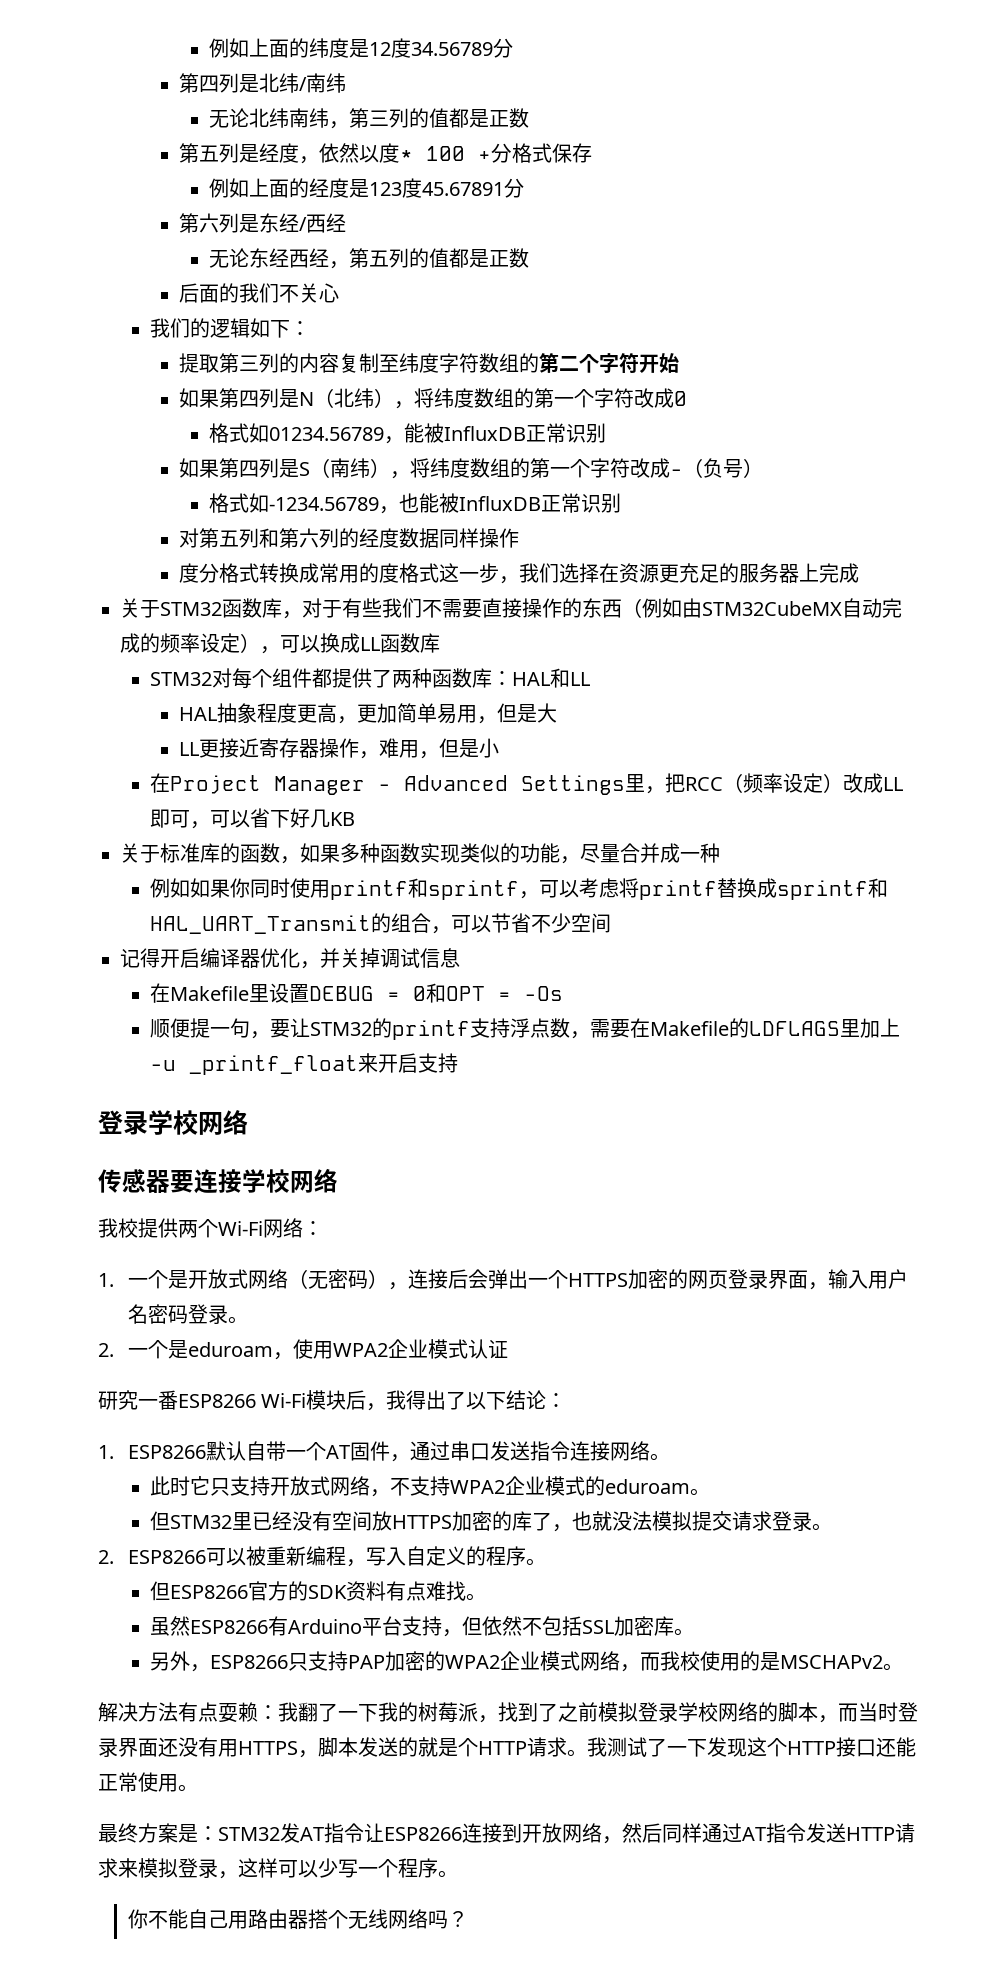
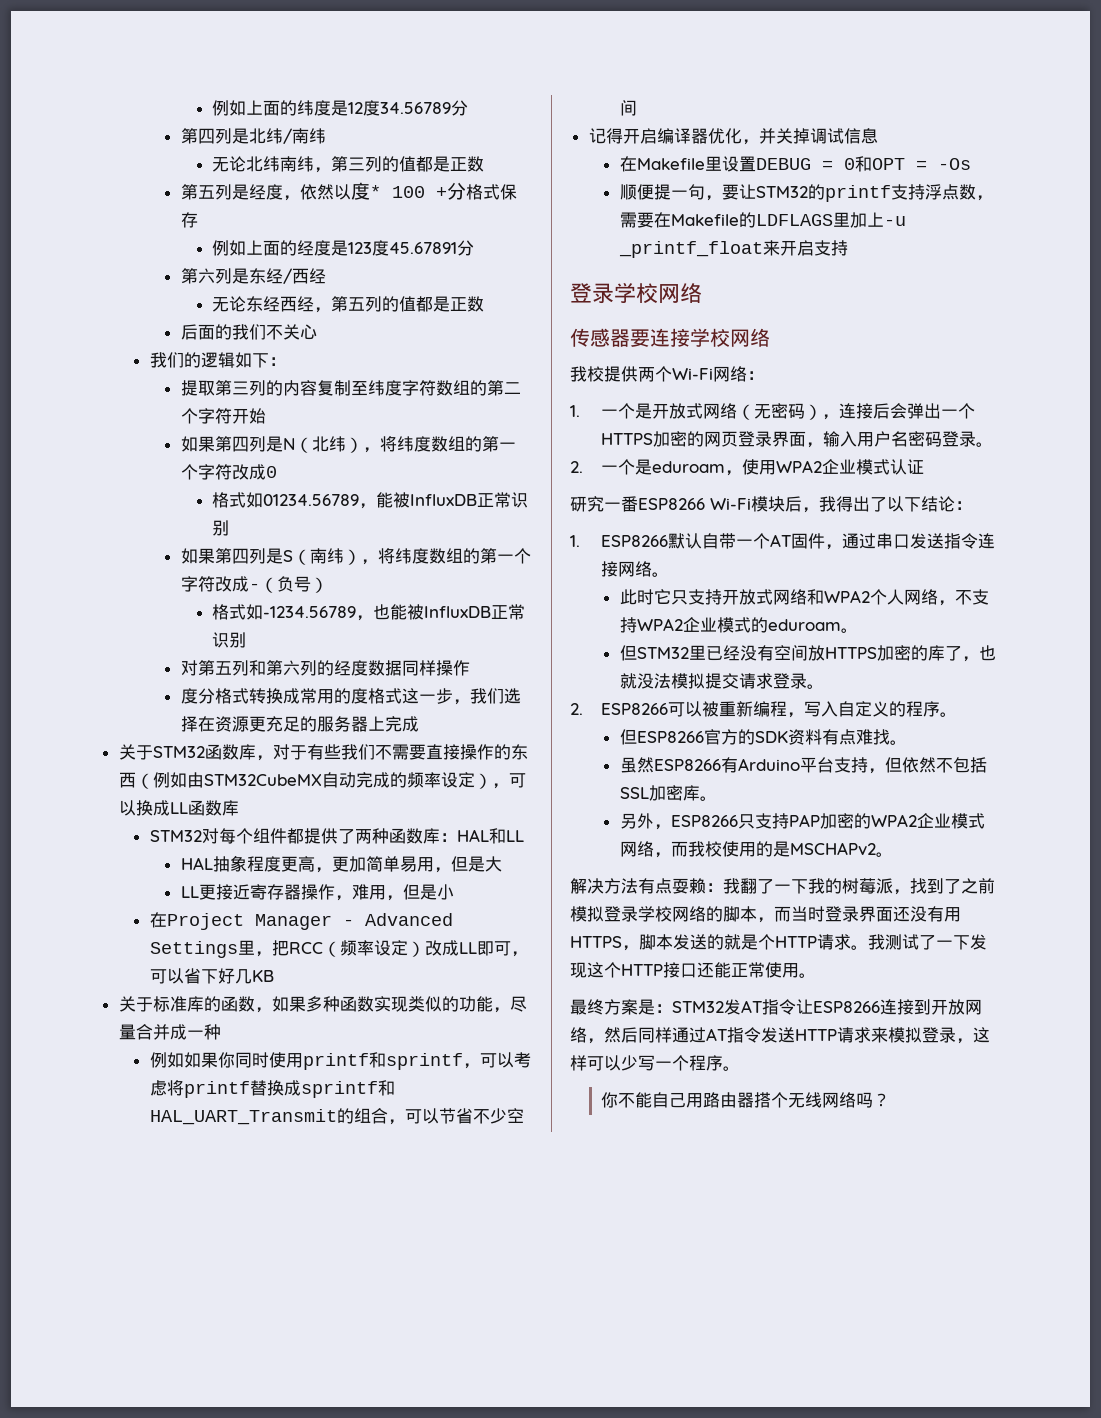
(370, 1486) none -> [806,589,938,605] 和WPA2个人网络

